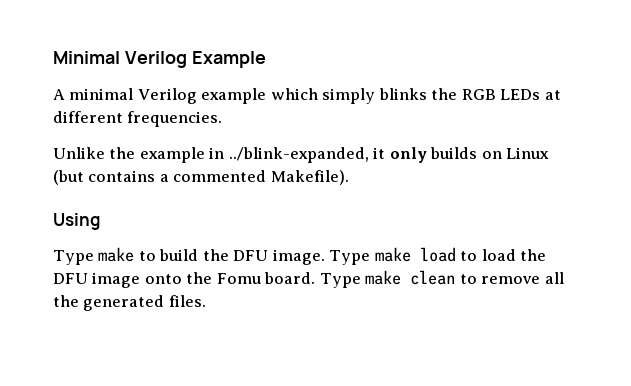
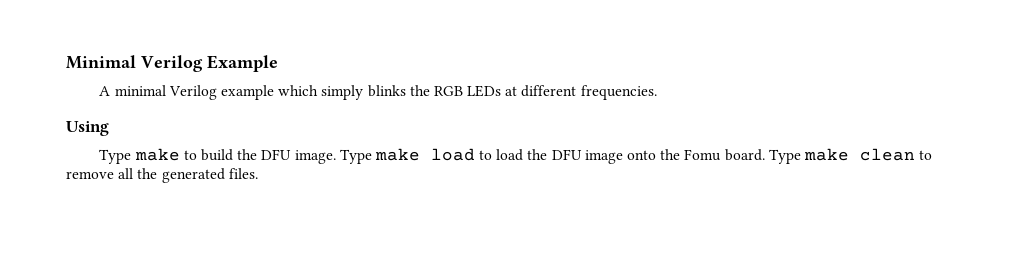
[53,147,550,163] [53,170,349,185] // Unlike the example in ../blink-expanded, it only builds on Linux (but contains a commented Makefile). -> (657, 92) none

